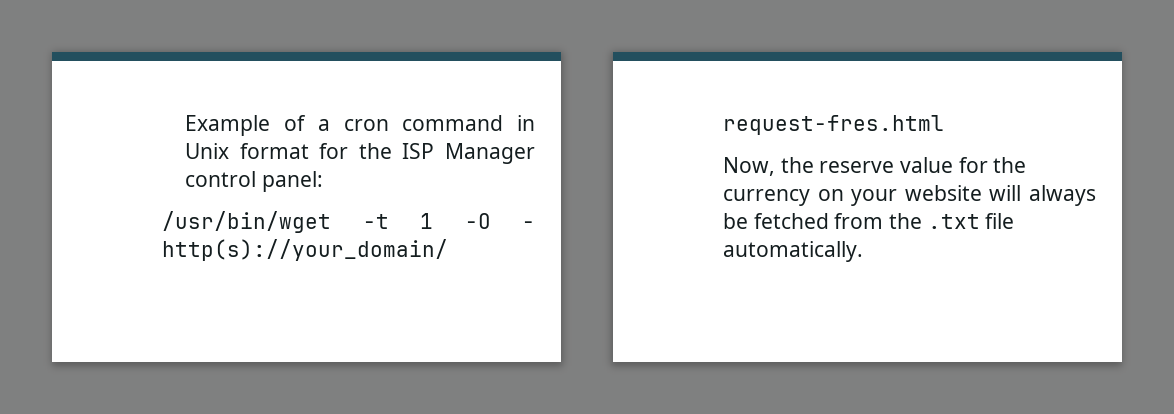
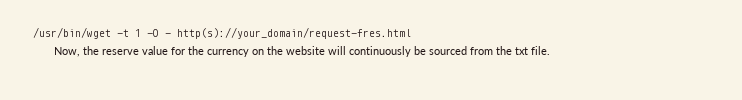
[185,115,535,136] [185,143,535,164] [185,171,323,192] Example of a cron command in Unix format for the ISP Manager control panel: // -> (33, 33) none
[851,189,898,206] your -> [267,46,284,55] the
[1029,185,1096,206] [723,213,1015,229] [723,241,863,262] always be fetched from the .txt file automatically. -> [349,46,551,57] continuously be sourced from the txt file.

